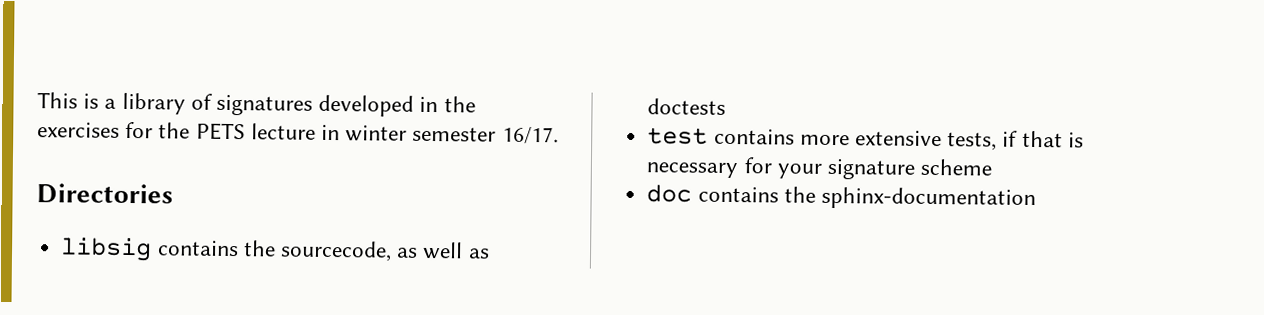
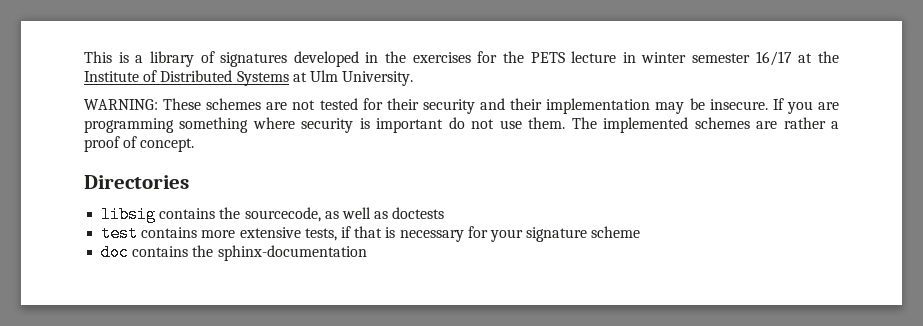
[501,126,559,145] 16/17. -> [755,51,840,66] [84,70,414,86] [84,98,840,114] [84,117,840,133] [84,136,195,152] 16/17 at the Institute of Distributed Systems at Ulm University. // WARNING: These schemes are not tested for their security and their implementation may be insecure. If you are programming something where security is important do not use them. The implemented schemes are rather a proof of concept.

